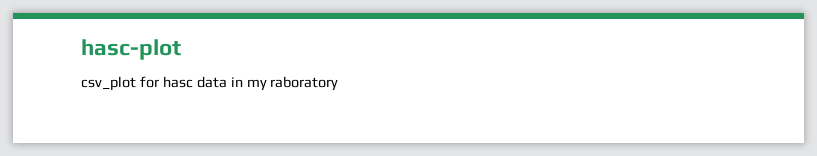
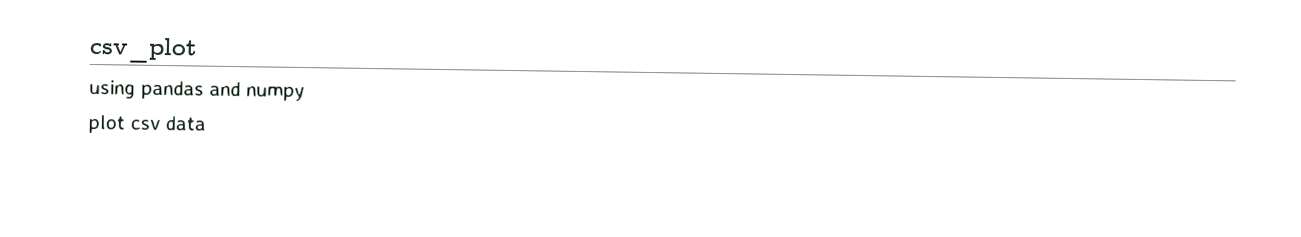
[81,39,181,60] [81,76,339,91] hasc-plot // csv_plot for hasc data in my raboratory -> [89,36,198,64] [89,79,305,102] [88,114,206,134] csv_plot // using pandas and numpy // plot csv data

